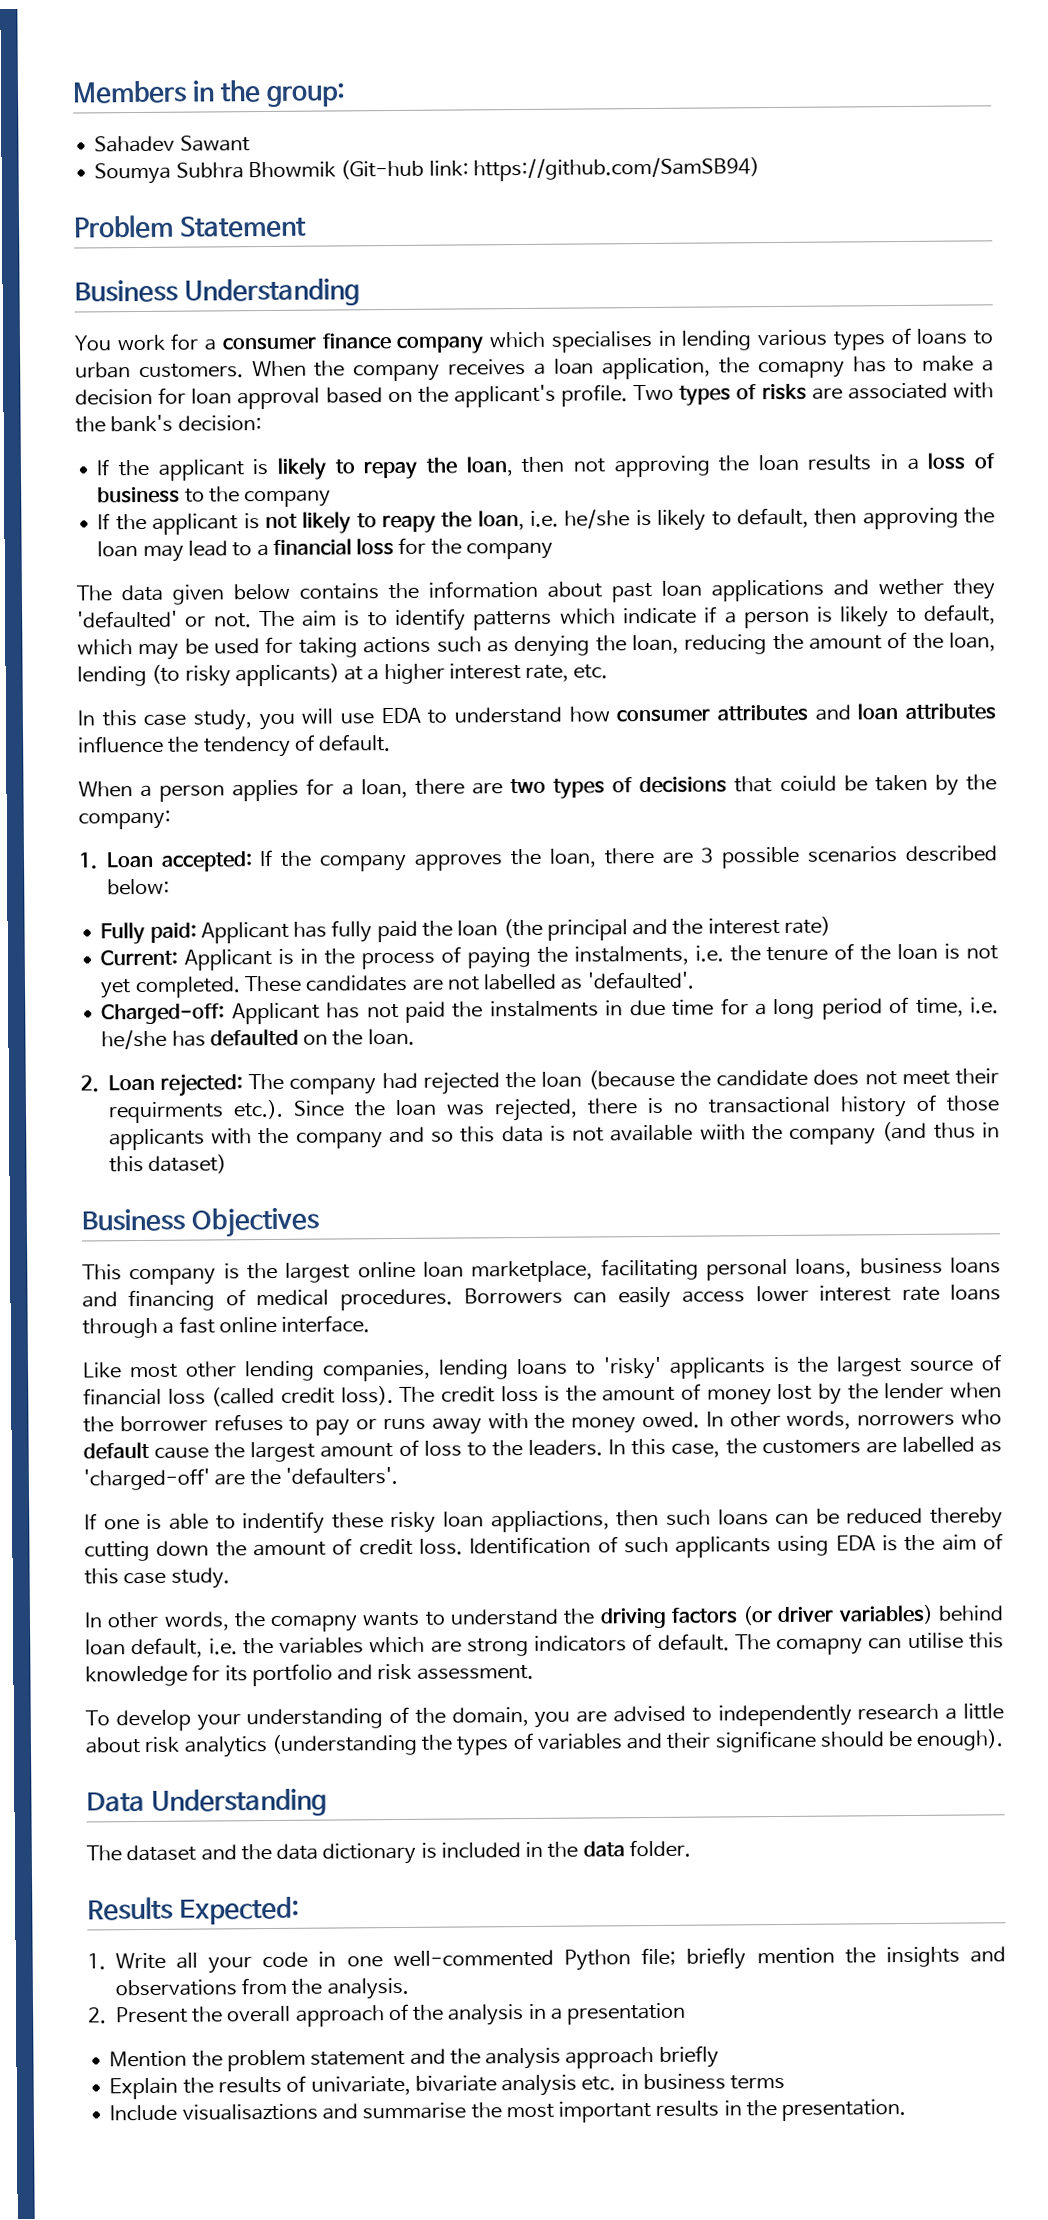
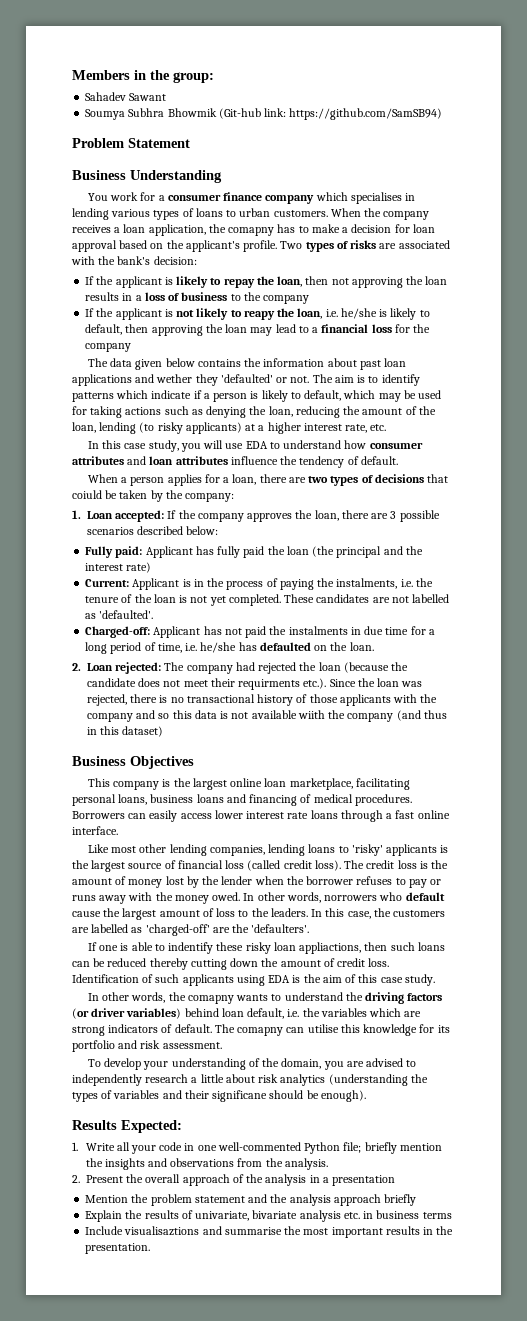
[86,1788,328,1817] [86,1839,691,1865] // Data Understanding // The dataset and the data dictionary is included in the data folder. -> (366, 1096) none

